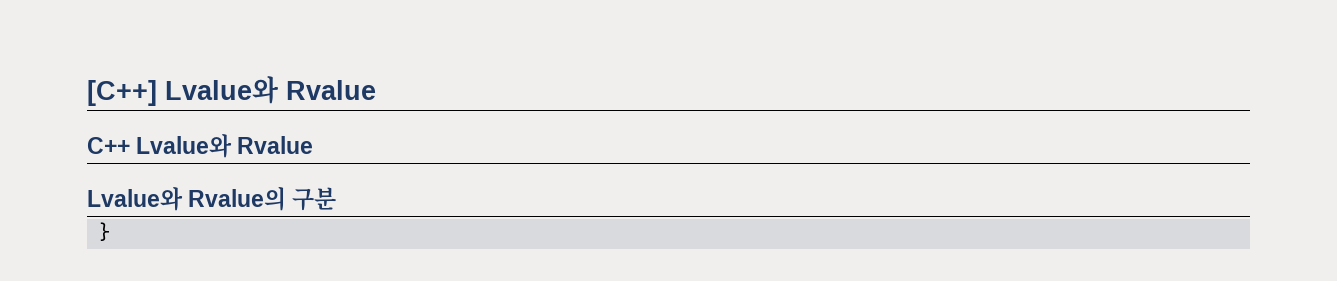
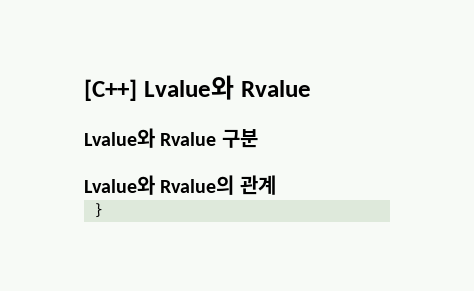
[87,134,314,158] C++ Lvalue와 Rvalue -> [84,128,258,148] Lvalue와 Rvalue 구분
[292,187,337,211] 구분 -> [239,175,276,195] 관계

